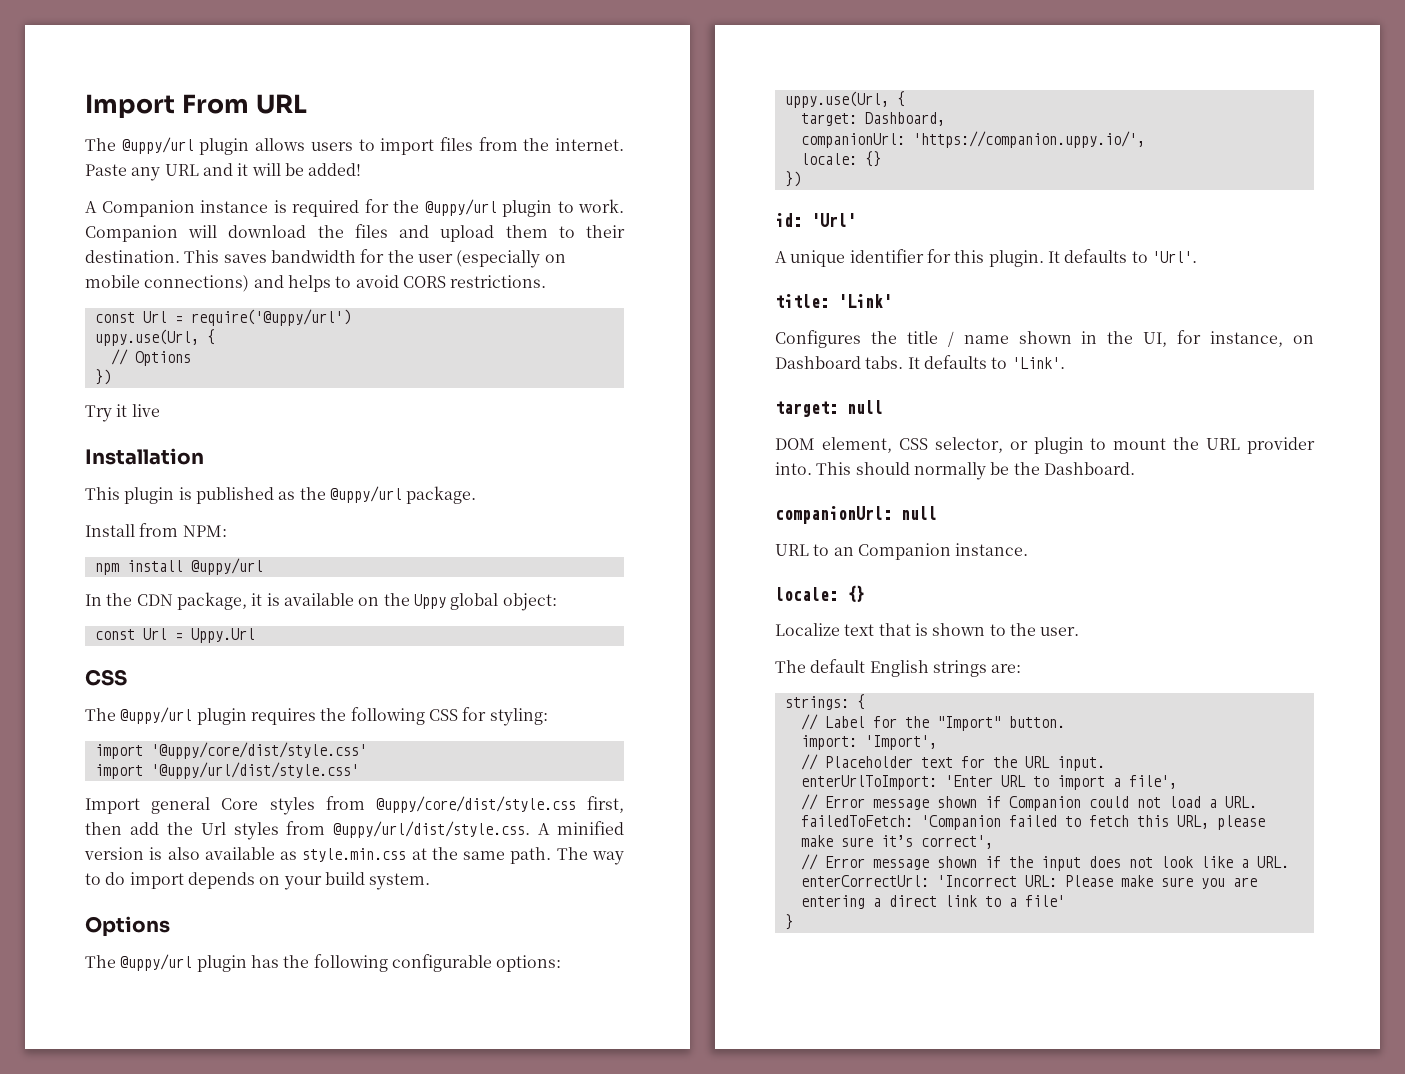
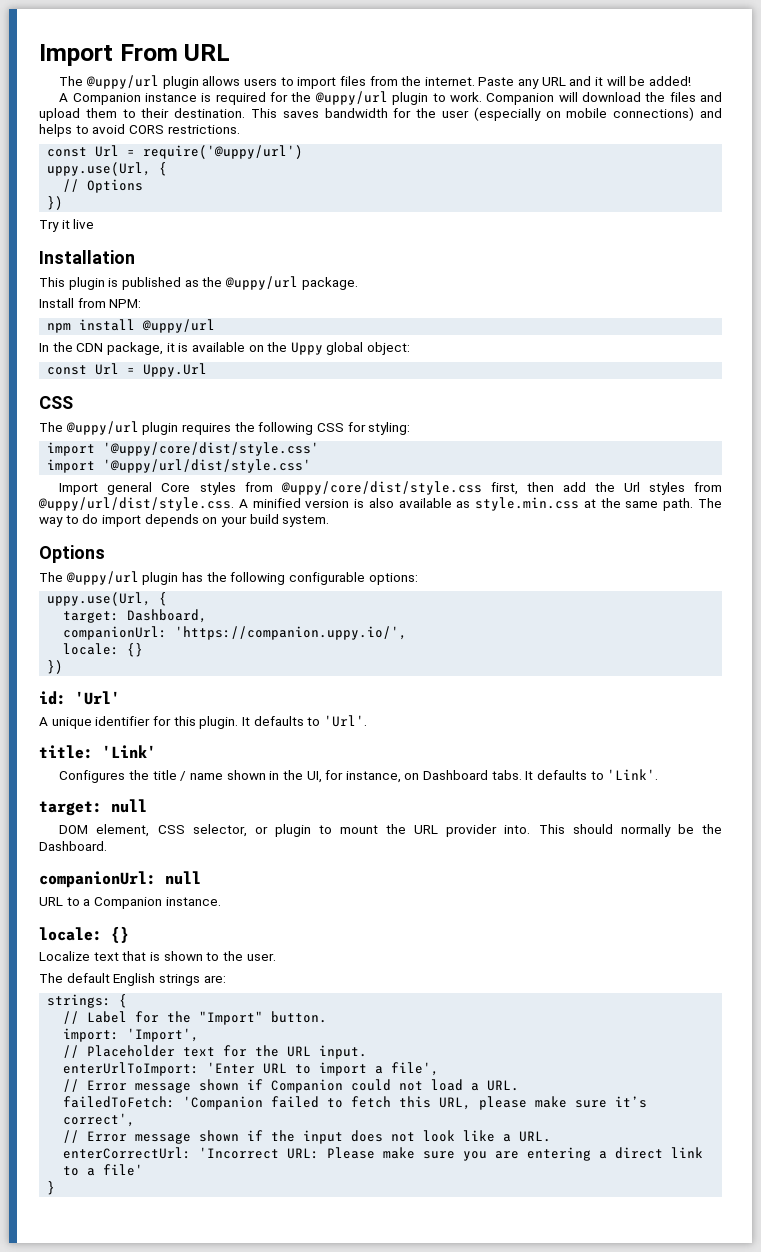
[833,547,854,556] an -> [83,899,91,906] a

